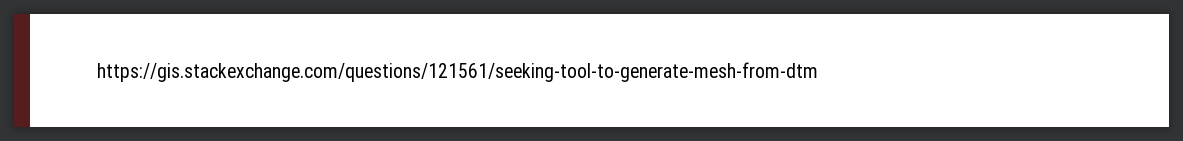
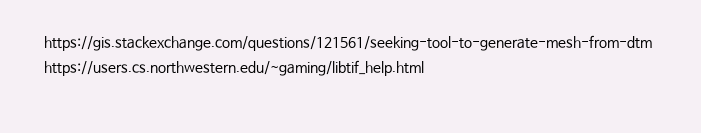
(818, 72) none -> [44,60,424,76] // https://users.cs.northwestern.edu/~gaming/libtif_help.html

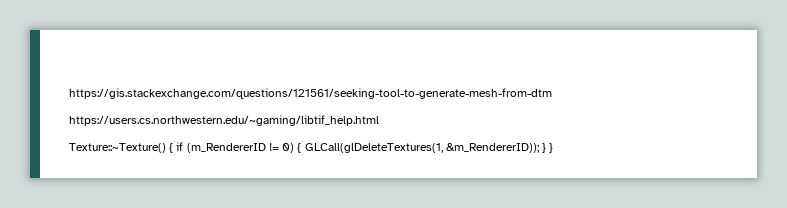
(424, 68) none -> [69,142,554,153] // Texture::~Texture() { if (m_RendererID != 0) { GLCall(glDeleteTextures(1, &m_RendererID)); } }

